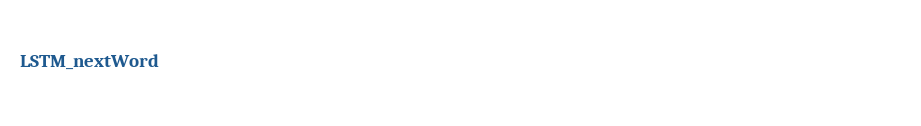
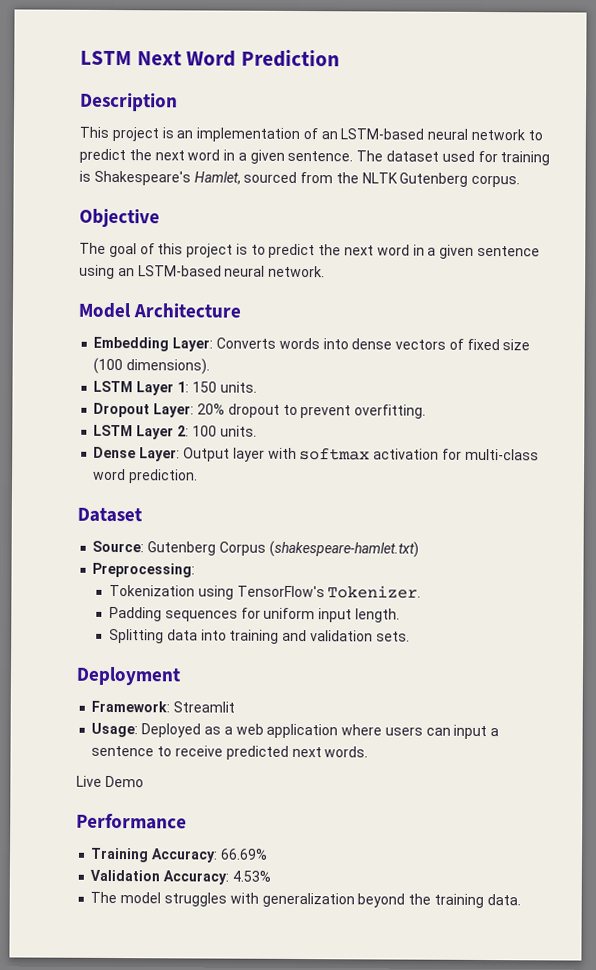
[20,54,159,70] LSTM_nextWord -> [80,49,341,68] [80,92,178,112] [79,126,543,143] [79,148,551,166] [79,170,521,188] [79,208,160,228] [79,242,540,259] [79,264,326,280] [78,302,242,319] [93,336,531,352] [93,357,211,375] [93,380,257,396] [93,402,427,419] [93,424,257,440] [93,446,539,462] [93,468,199,484] [77,507,142,523] [92,540,419,558] [92,562,196,578] [108,584,422,600] [108,606,400,623] [108,628,410,644] [76,666,181,686] [91,700,236,713] [91,722,500,740] [91,745,369,760] [76,775,144,788] [76,812,187,830] [90,847,268,863] [90,869,271,885] [90,891,521,909] LSTM Next Word Prediction // Description // This project is an implementation of an LSTM-based neural network to predict the next word in a given sentence. The dataset used for training is Shakespeare's Hamlet, sourced from the NLTK Gutenberg corpus. // Objective // The goal of this project is to predict the next word in a given sentence using an LSTM-based neural network. // Model Architecture // Embedding Layer: Converts words into dense vectors of fixed size (100 dimensions). // LSTM Layer 1: 150 units. // Dropout Layer: 20% dropout to prevent overfitting. // LSTM Layer 2: 100 units. // Dense Layer: Output layer with softmax activation for multi-class word prediction. // Dataset // Source: Gutenberg Corpus (shakespeare-hamlet.txt) // Preprocessing: // Tokenization using TensorFlow's Tokenizer. // Padding sequences for uniform input length. // Splitting data into training and validation sets. // Deployment // Framework: Streamlit // Usage: Deployed as a web application where users can input a sentence to receive predicted next words. // Live Demo // Performance // Training Accuracy: 66.69% // Validation Accuracy: 4.53% // The model struggles with generalization beyond the training data.

